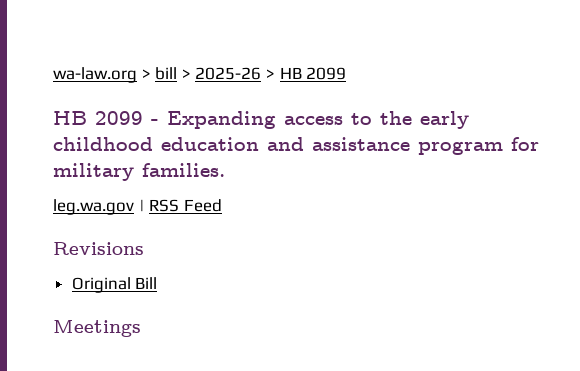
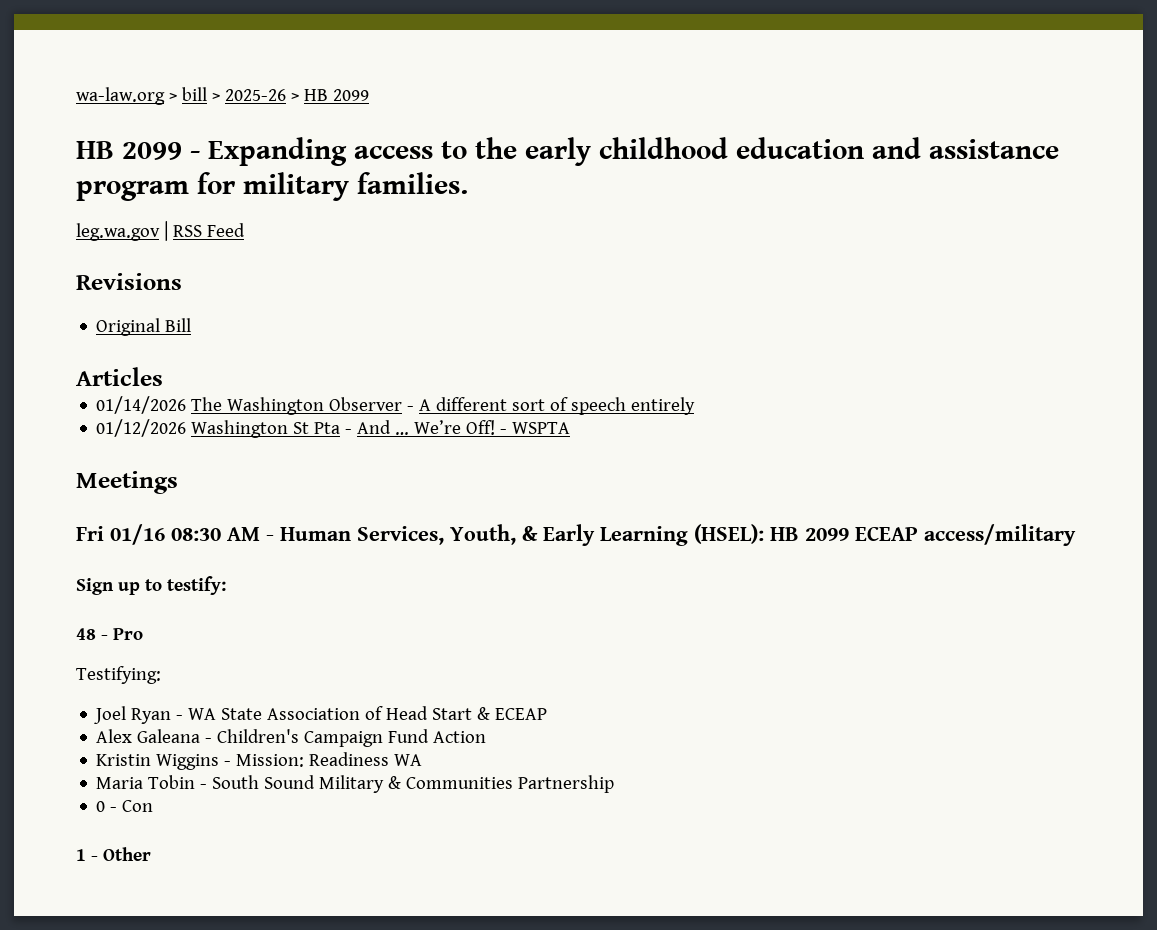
[53,320,141,337] Meetings -> [76,367,163,386] [96,396,696,415] [96,419,571,438] [76,471,178,494] [76,524,1076,546] [76,576,226,595] [76,628,143,640] [76,666,161,684] [94,706,548,724] [96,729,487,747] [96,752,423,770] [96,775,615,793] [96,800,154,812] [76,847,151,861] Articles // 01/14/2026 The Washington Observer - A different sort of speech entirely // 01/12/2026 Washington St Pta - And … We’re Off! - WSPTA // Meetings // Fri 01/16 08:30 AM - Human Services, Youth, & Early Learning (HSEL): HB 2099 ECEAP access/military // Sign up to testify: // 48 - Pro // Testifying: // Joel Ryan - WA State Association of Head Start & ECEAP // Alex Galeana - Children's Campaign Fund Action // Kristin Wiggins - Mission: Readiness WA // Maria Tobin - South Sound Military & Communities Partnership // 0 - Con // 1 - Other

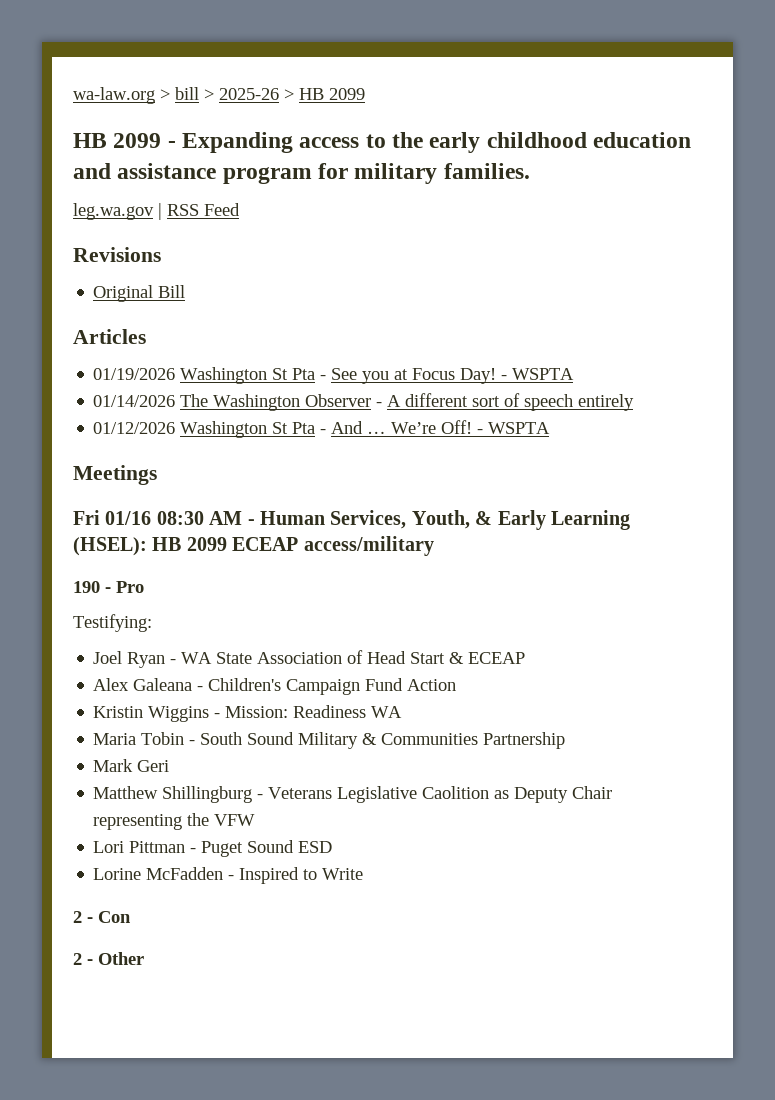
(163, 376) none -> [93,367,575,384] // 01/19/2026 Washington St Pta - See you at Focus Day! - WSPTA
[76,576,226,595] [76,628,96,640] Sign up to testify: // 48 -> [73,581,100,593] 190
[96,801,106,812] 0 -> [93,759,170,772] [93,786,613,803] [93,813,256,830] [93,840,333,857] [93,867,364,884] [73,911,82,923] Mark Geri // Matthew Shillingburg - Veterans Legislative Caolition as Deputy Chair representing the VFW // Lori Pittman - Puget Sound ESD // Lorine McFadden - Inspired to Write // 2
[76,849,86,861] 1 -> [73,953,82,965] 2

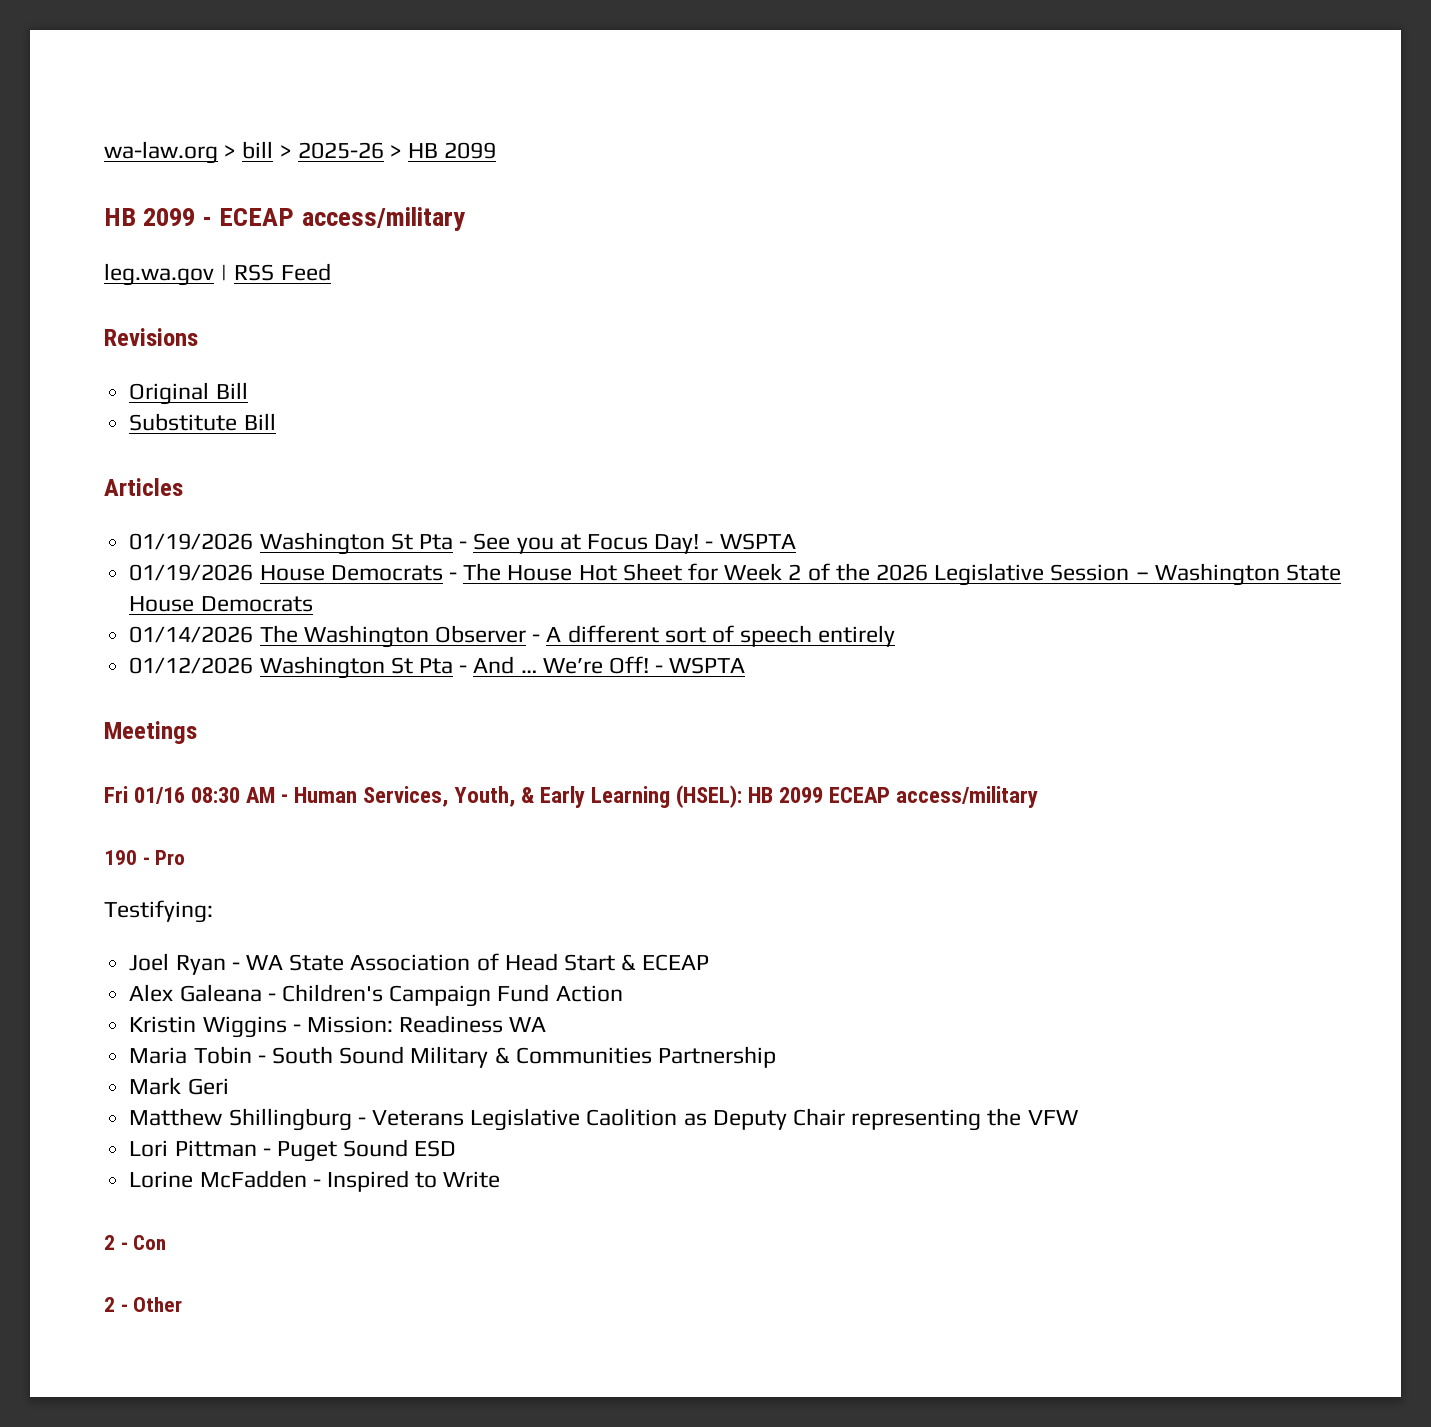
[182,132,692,153] [73,163,530,184] Expanding access to the early childhood education and assistance program for military families. -> [219,207,465,231] ECEAP access/military
(186, 291) none -> [129,413,276,431] // Substitute Bill
(575, 374) none -> [129,563,1342,586] [129,596,313,612] // 01/19/2026 House Democrats - The House Hot Sheet for Week 2 of the 2026 Legislative Session – Washington State House Democrats

